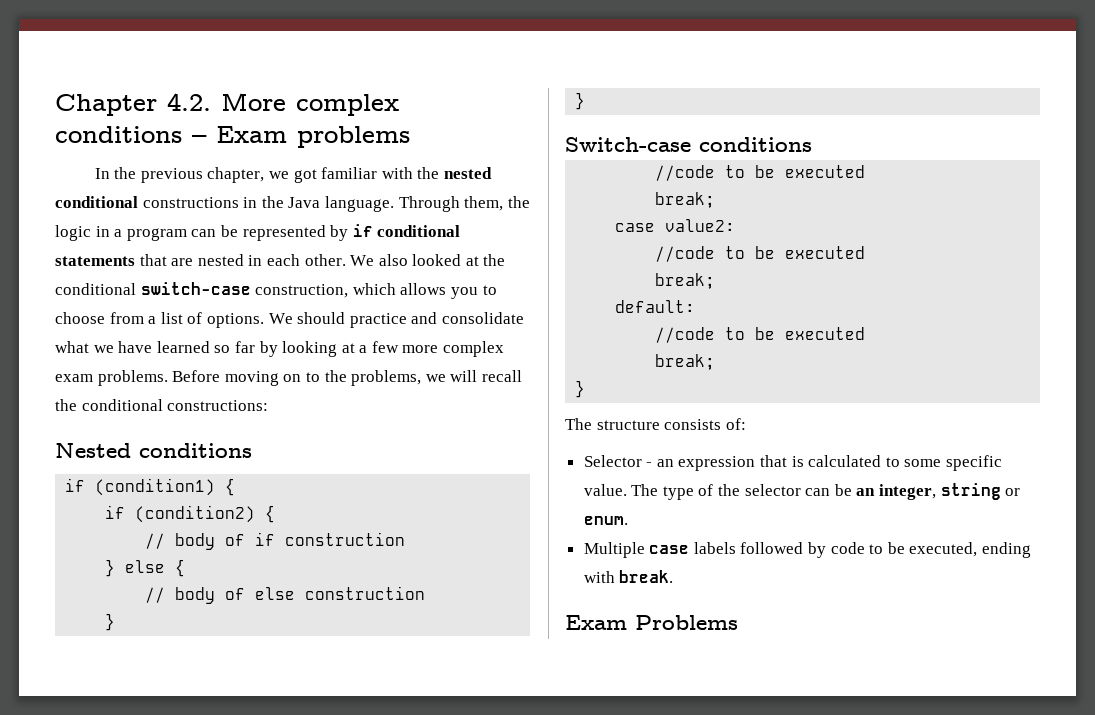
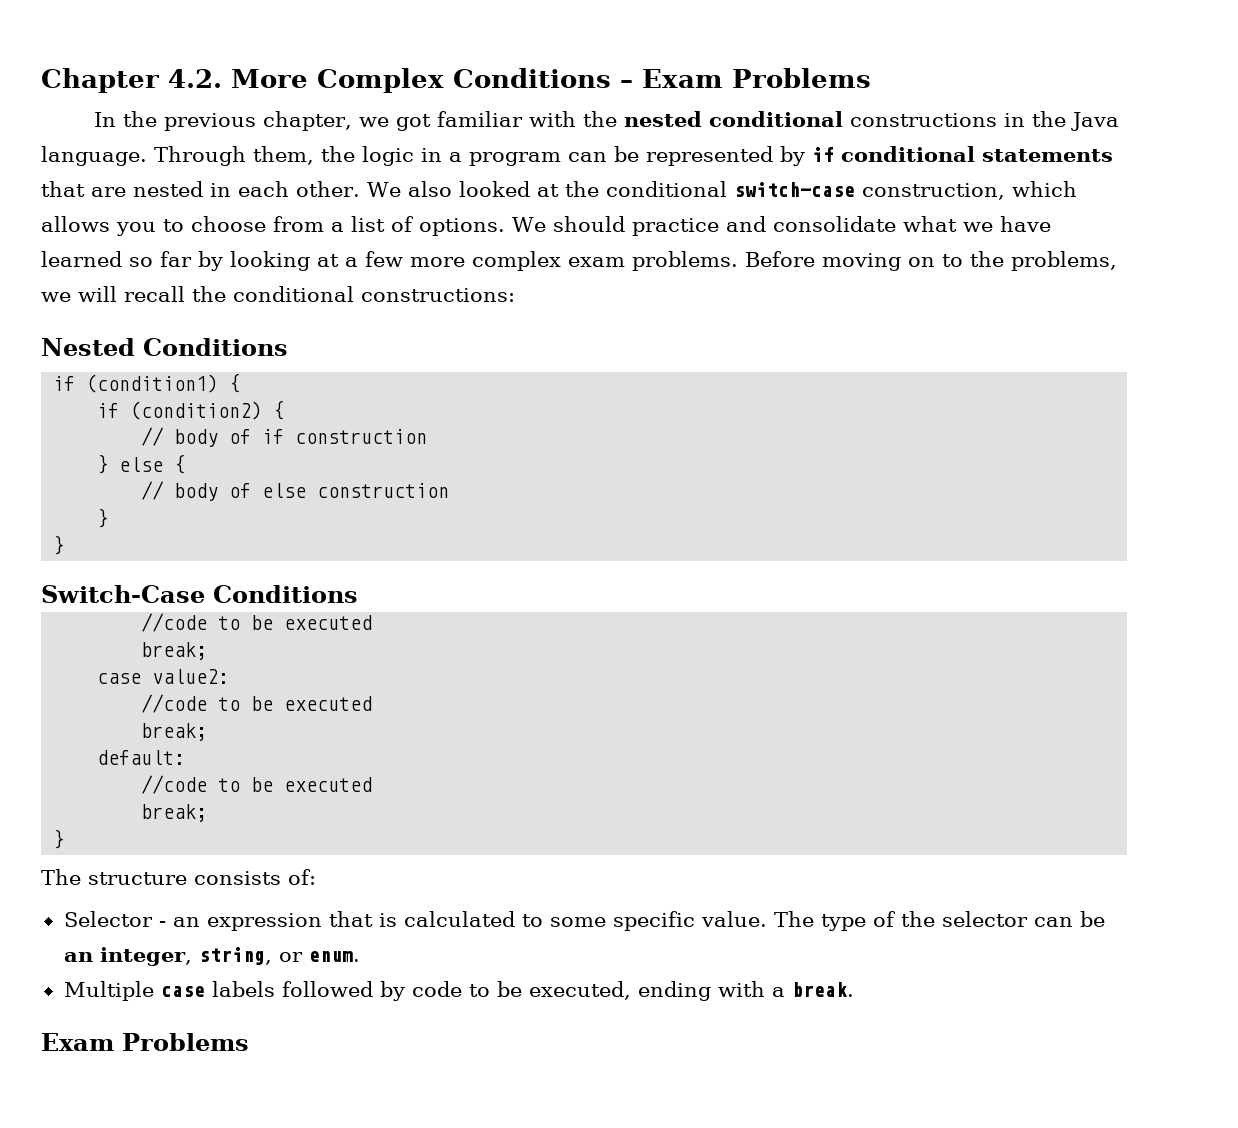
[296,94,399,116] [55,126,182,143] complex conditions -> [317,68,611,93] Complex Conditions
[297,126,410,148] problems -> [732,68,871,88] Problems
[139,443,252,458] conditions -> [143,338,288,356] Conditions
[565,137,812,152] Switch-case conditions -> [41,585,358,603] Switch-Case Conditions
[940,483,1001,500] string -> [198,947,272,965] string,
(615, 577) none -> [771,987,785,997] a

